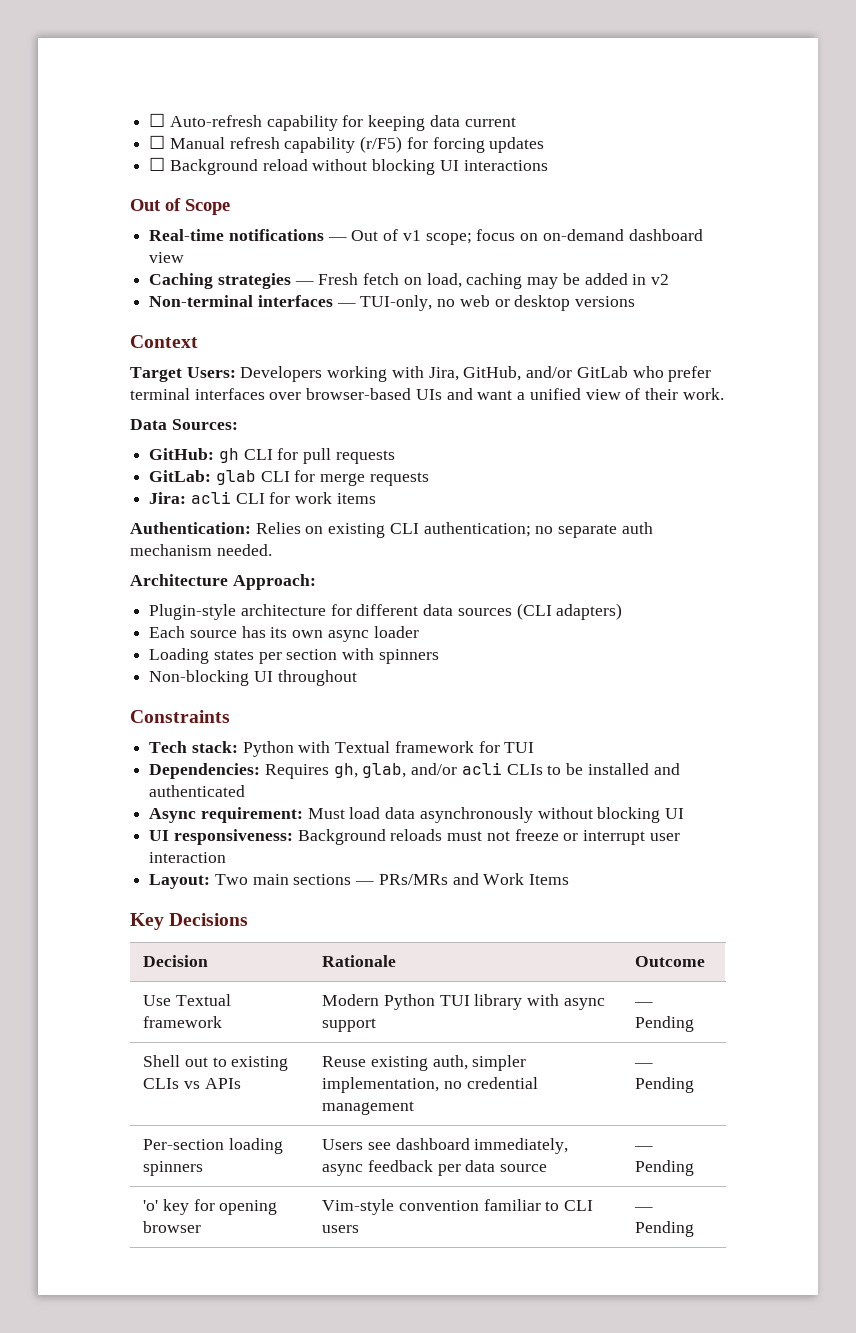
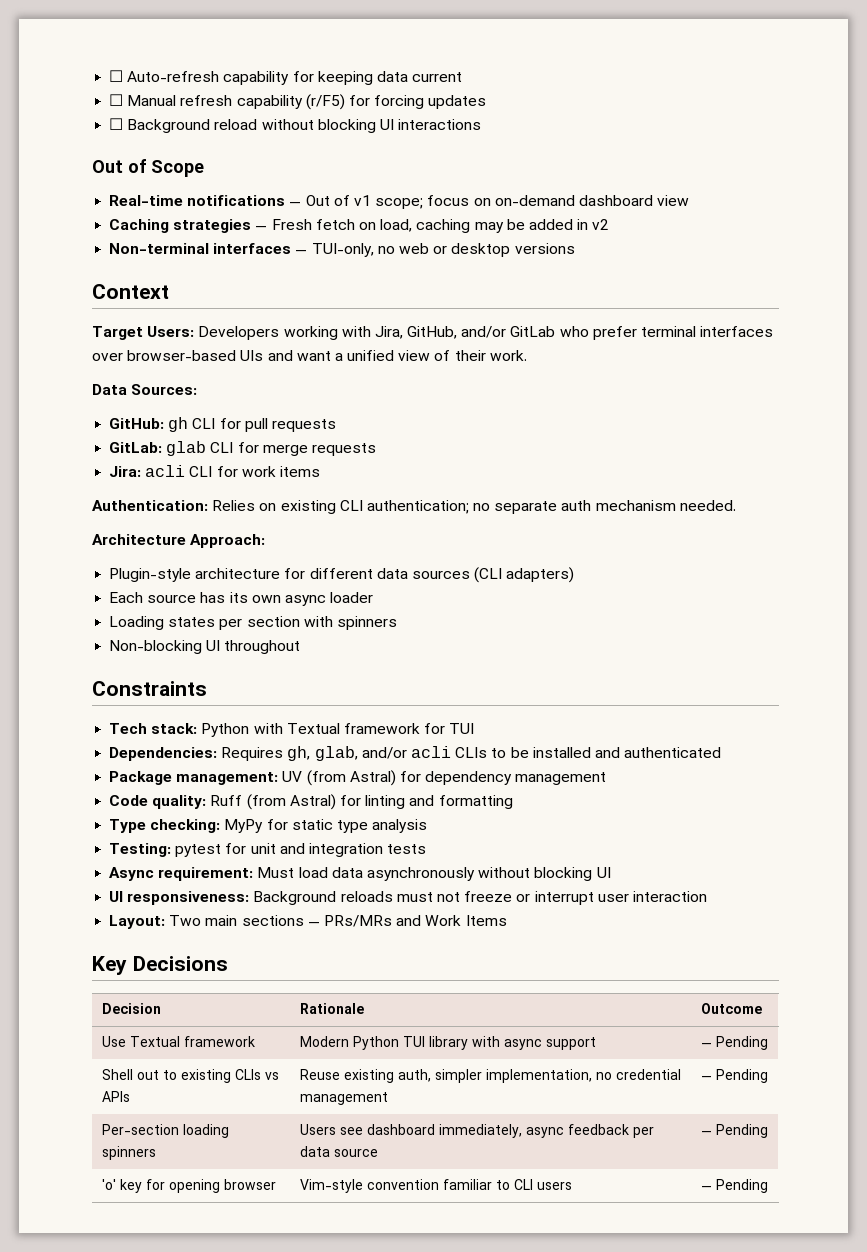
(246, 791) none -> [109,770,607,786] [109,794,513,810] [109,819,428,833] [109,843,427,857] // Package management: UV (from Astral) for dependency management // Code quality: Ruff (from Astral) for linting and formatting // Type checking: MyPy for static type analysis // Testing: pytest for unit and integration tests

